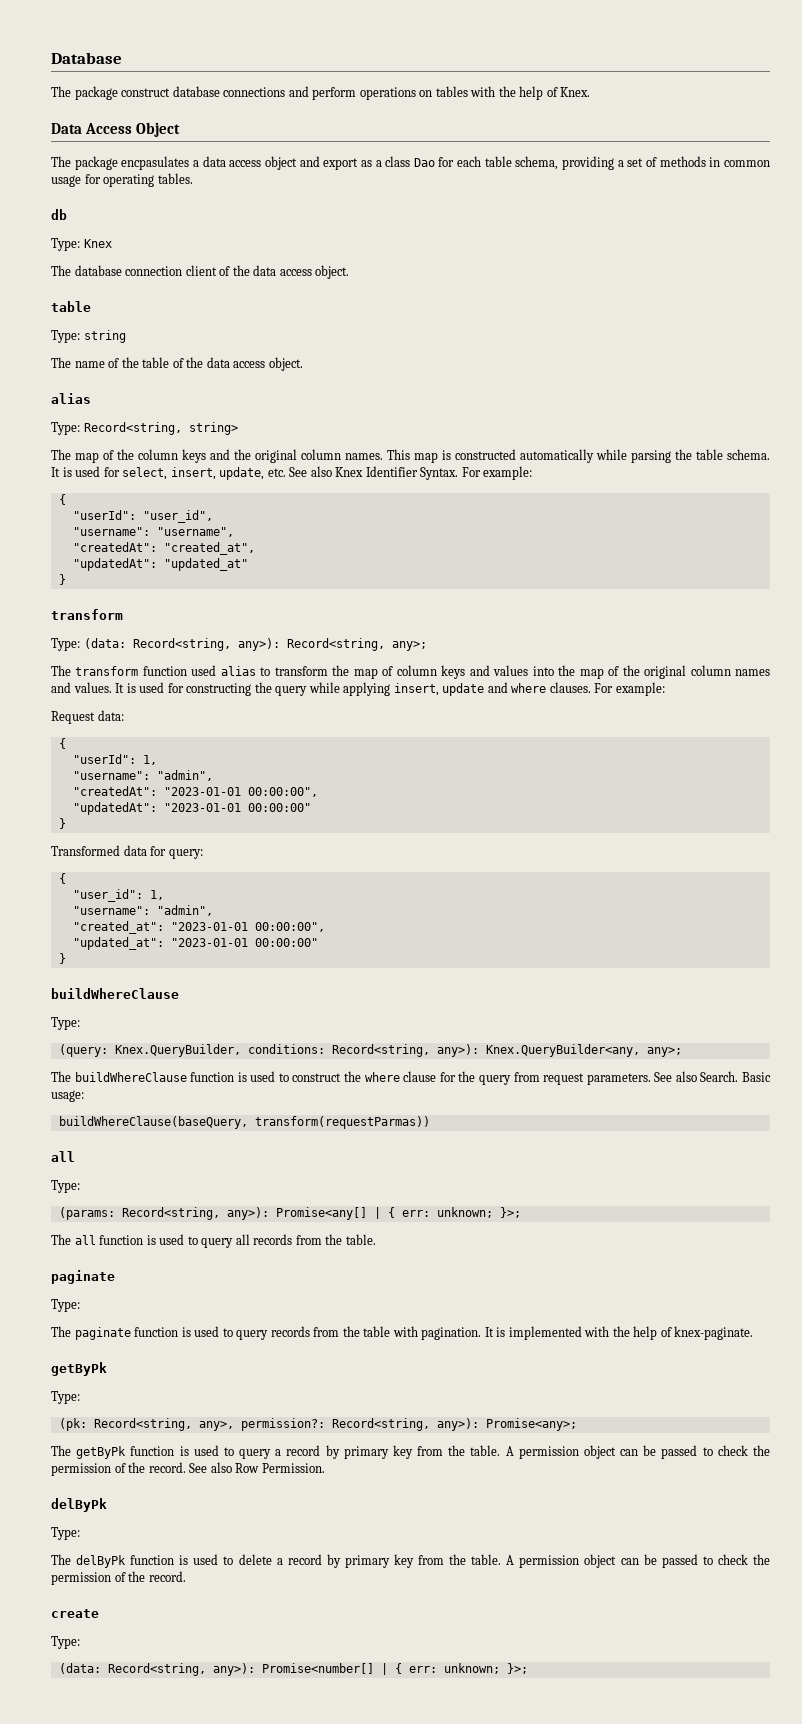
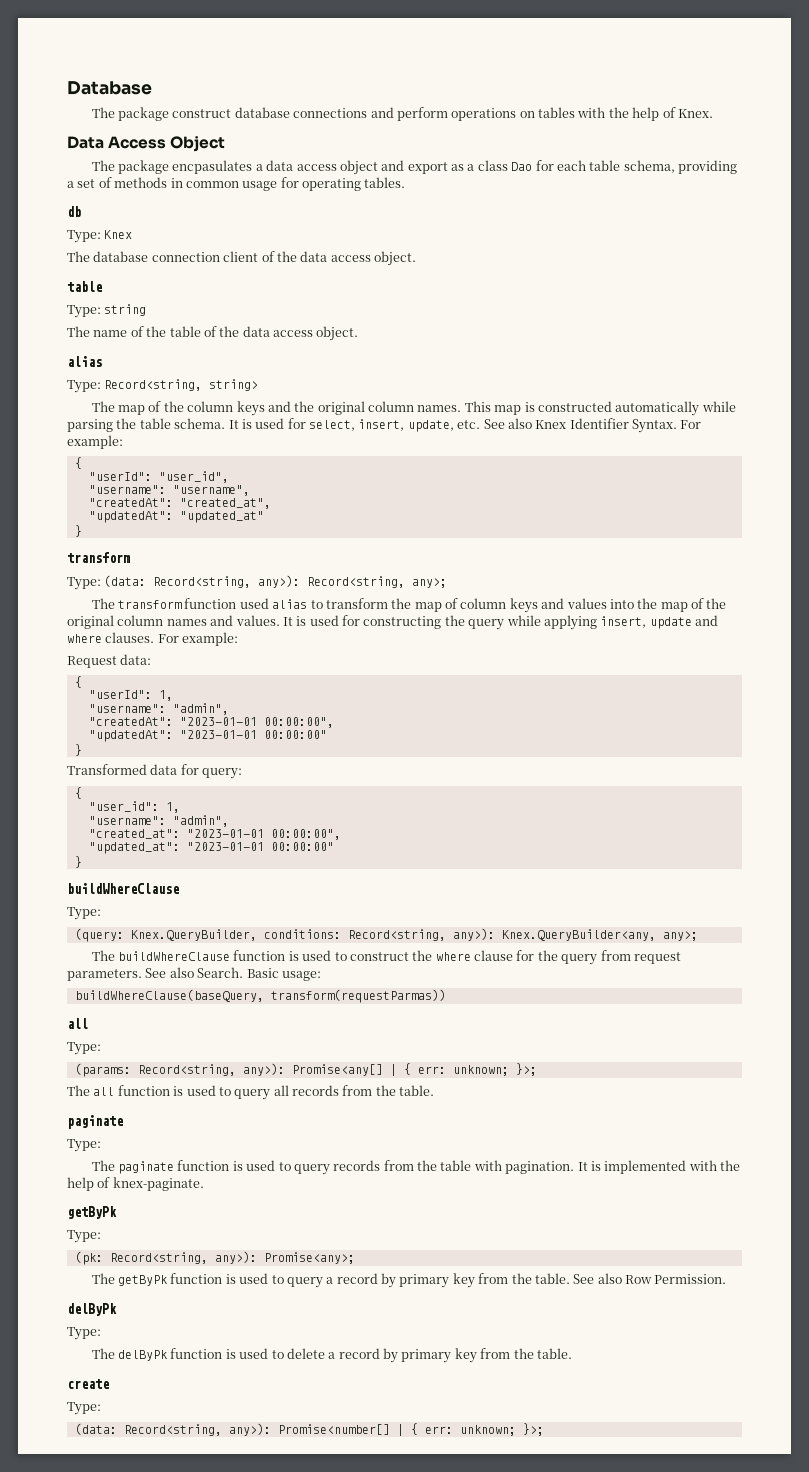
[198,1418,430,1431] any>, permission?: Record<string, -> (208, 1258) none
[505,1445,770,1459] [51,1462,186,1476] A permission object can be passed to check the permission of the record. -> (570, 1278) none
[506,1554,770,1568] [51,1571,186,1585] A permission object can be passed to check the permission of the record. -> (572, 1353) none

